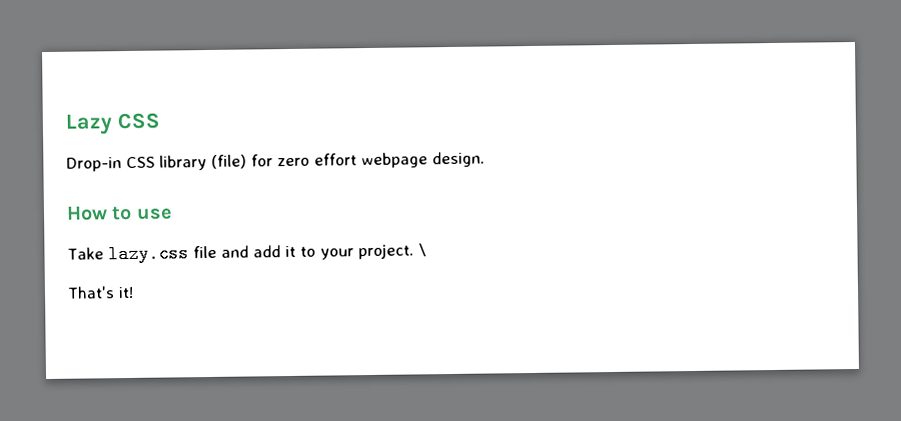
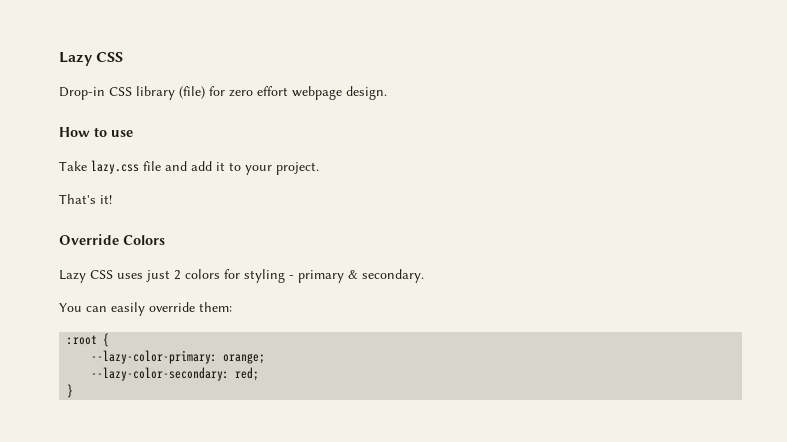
[417,243,427,257] \ -> (319, 168) none
(134, 292) none -> [59,234,165,245] [59,269,424,283] [59,302,232,316] [67,333,110,347] [91,350,266,364] [91,367,260,381] [67,384,74,398] // Override Colors // Lazy CSS uses just 2 colors for styling - primary & secondary. // You can easily override them: // :root { // --lazy-color-primary: orange; // --lazy-color-secondary: red; // }

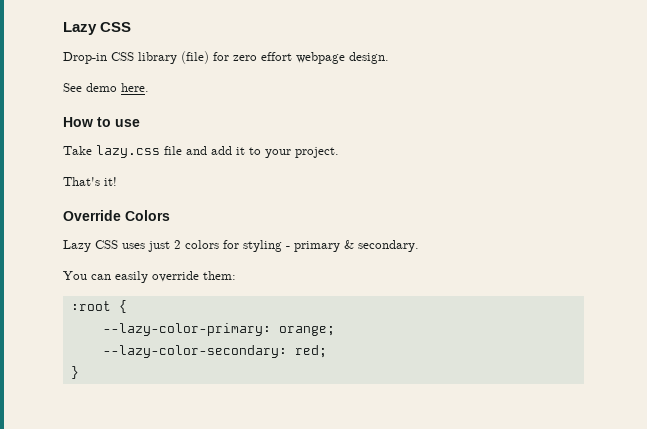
(387, 93) none -> [63,83,149,92] // See demo here.

